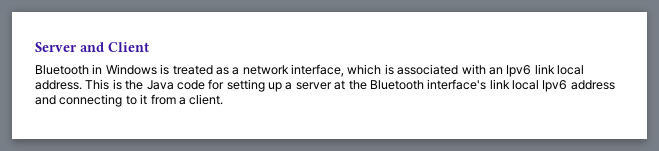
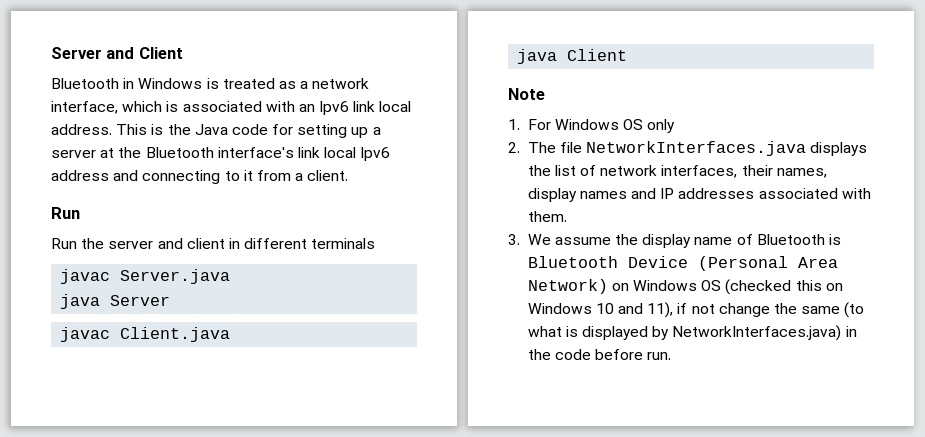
(224, 99) none -> [51,207,80,219] [51,238,376,249] [60,269,231,284] [60,294,171,309] [60,327,231,342] [517,49,628,64] [508,88,545,100] [508,119,676,133] [508,141,868,156] [527,165,827,178] [527,188,871,202] [527,211,567,222] [508,234,842,248] [527,256,838,271] [527,279,843,295] [527,302,865,318] [527,325,857,341] [527,349,672,360] // Run // Run the server and client in different terminals // javac Server.java // java Server // javac Client.java // java Client // Note // 1. For Windows OS only // 2. The file NetworkInterfaces.java displays the list of network interfaces, their names, display names and IP addresses associated with them. // 3. We assume the display name of Bluetooth is Bluetooth Device (Personal Area Network) on Windows OS (checked this on Windows 10 and 11), if not change the same (to what is displayed by NetworkInterfaces.java) in the code before run.

